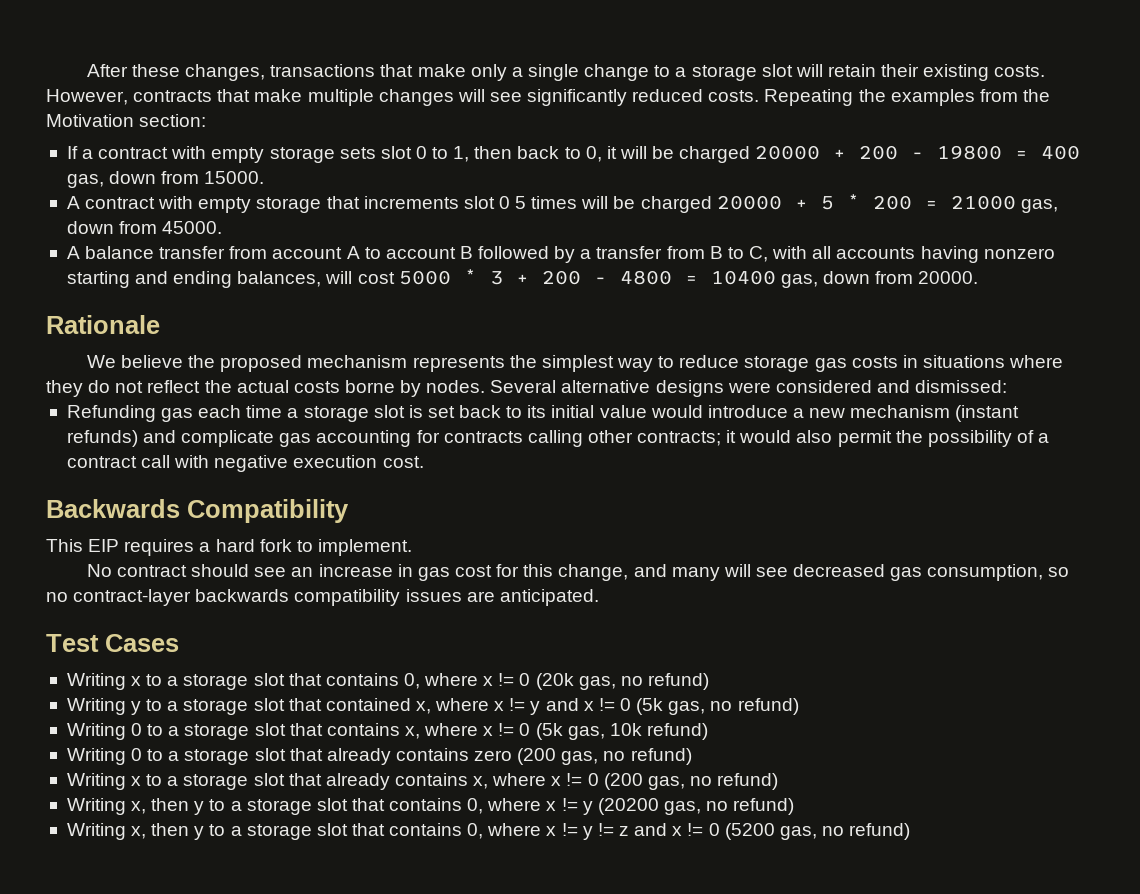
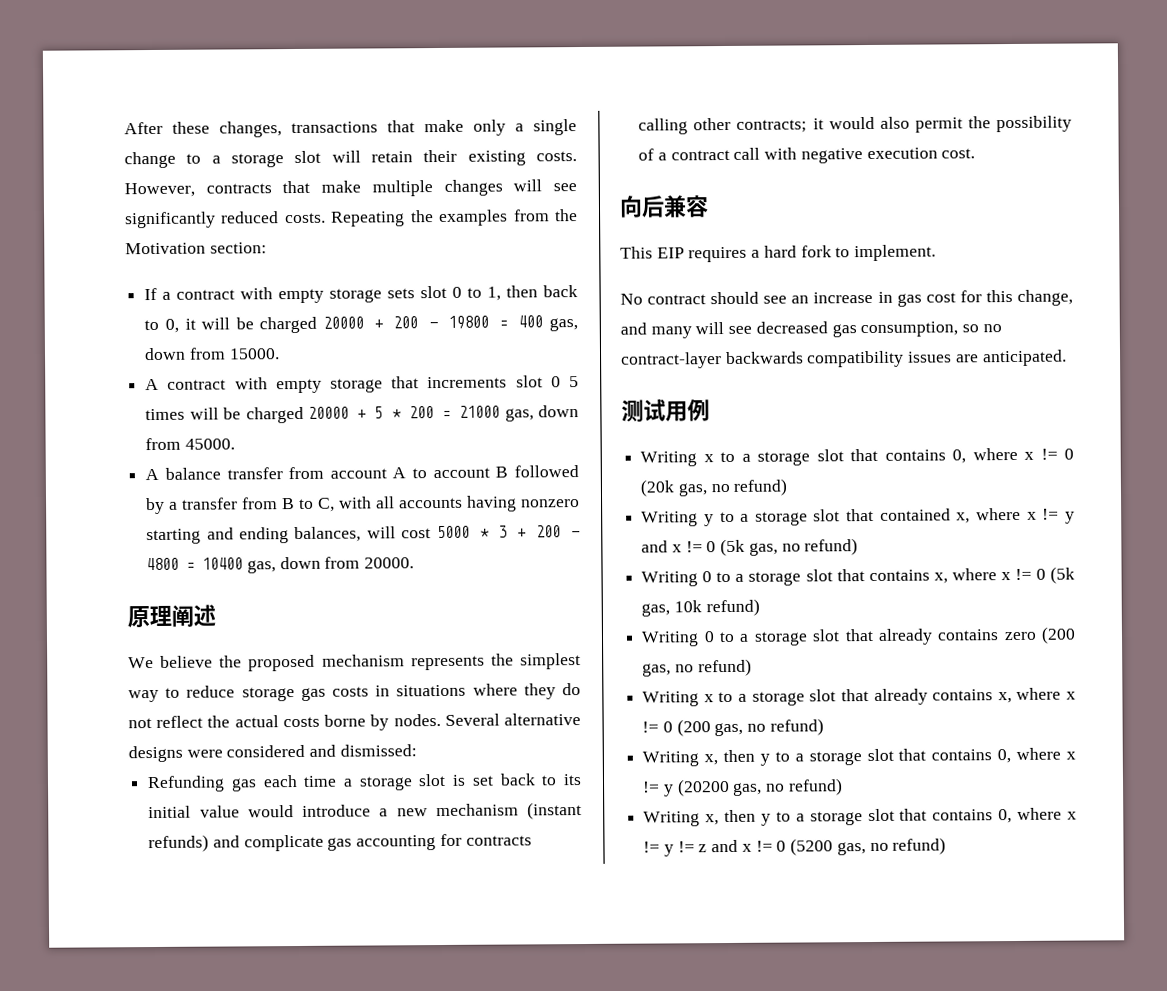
[46,315,160,334] Rationale -> [127,604,216,628] 原理阐述
[46,499,349,523] Backwards Compatibility -> [619,195,709,218] 向后兼容
[46,634,179,652] Test Cases -> [621,399,710,422] 测试用例

